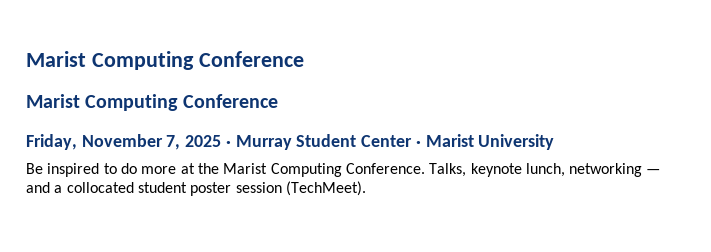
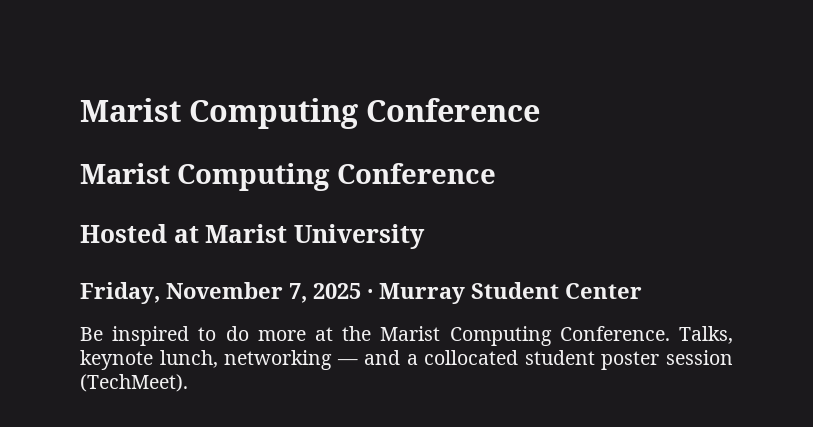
(278, 101) none -> [80,224,425,249] // Hosted at Marist University
[415,134,555,150] · Marist University -> (642, 291) none

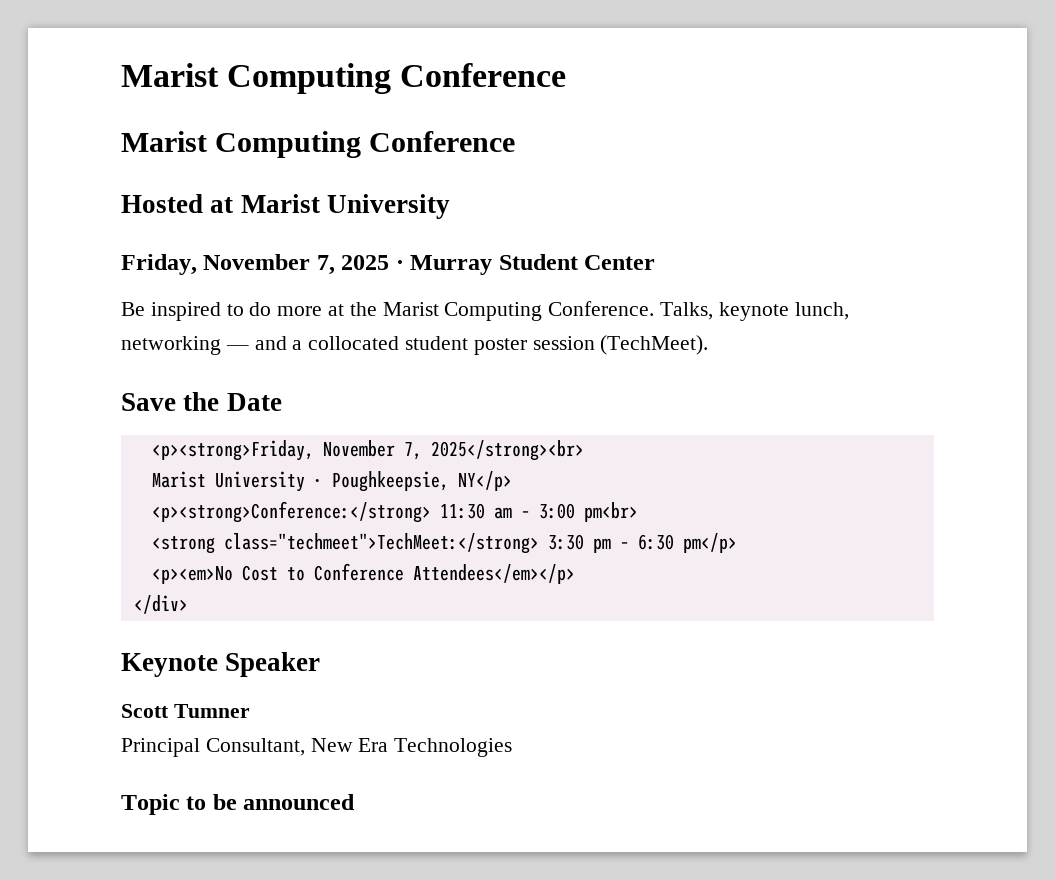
(188, 383) none -> [121,392,282,411] [151,440,584,461] [151,471,512,492] [151,501,638,523] [151,533,737,554] [151,563,575,584] [133,595,188,614] [121,652,321,677] [121,704,250,718] [121,738,513,757] [121,794,356,815] // Save the Date // <p><strong>Friday, November 7, 2025</strong><br> // Marist University · Poughkeepsie, NY</p> // <p><strong>Conference:</strong> 11:30 am – 3:00 pm<br> // <strong class="techmeet">TechMeet:</strong> 3:30 pm – 6:30 pm</p> // <p><em>No Cost to Conference Attendees</em></p> // </div> // Keynote Speaker // Scott Tumner // Principal Consultant, New Era Technologies // Topic to be announced

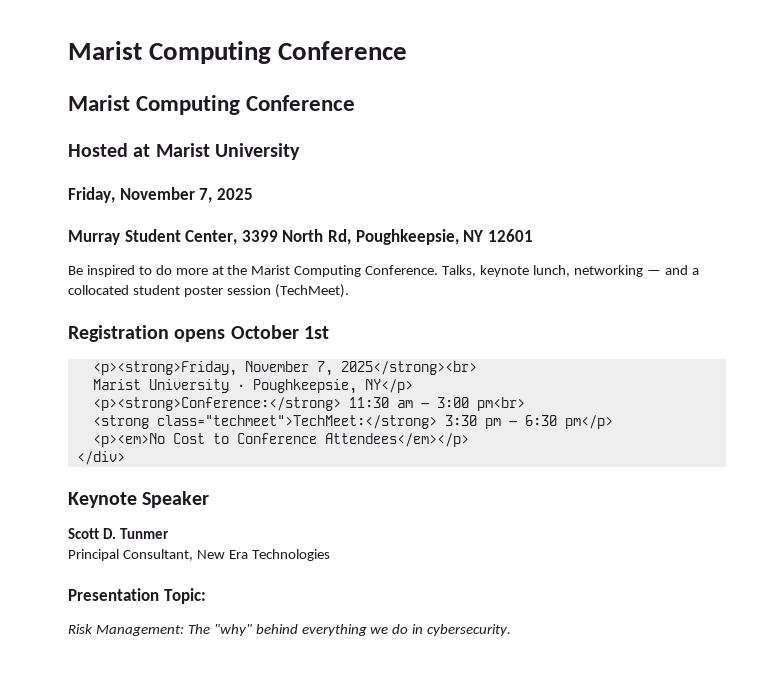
[395,260,404,270] · -> (253, 194) //
[584,255,656,270] Center -> [185,229,533,245] Center, 3399 North Rd, Poughkeepsie, NY 12601
[121,392,282,411] Save the Date -> [68,325,329,342] Registration opens October 1st
[173,704,250,718] Tumner -> [102,528,169,539] D. Tunmer
[121,794,356,815] Topic to be announced -> [68,588,206,604] [68,624,512,636] Presentation Topic: // Risk Management: The "why" behind everything we do in cybersecurity.

